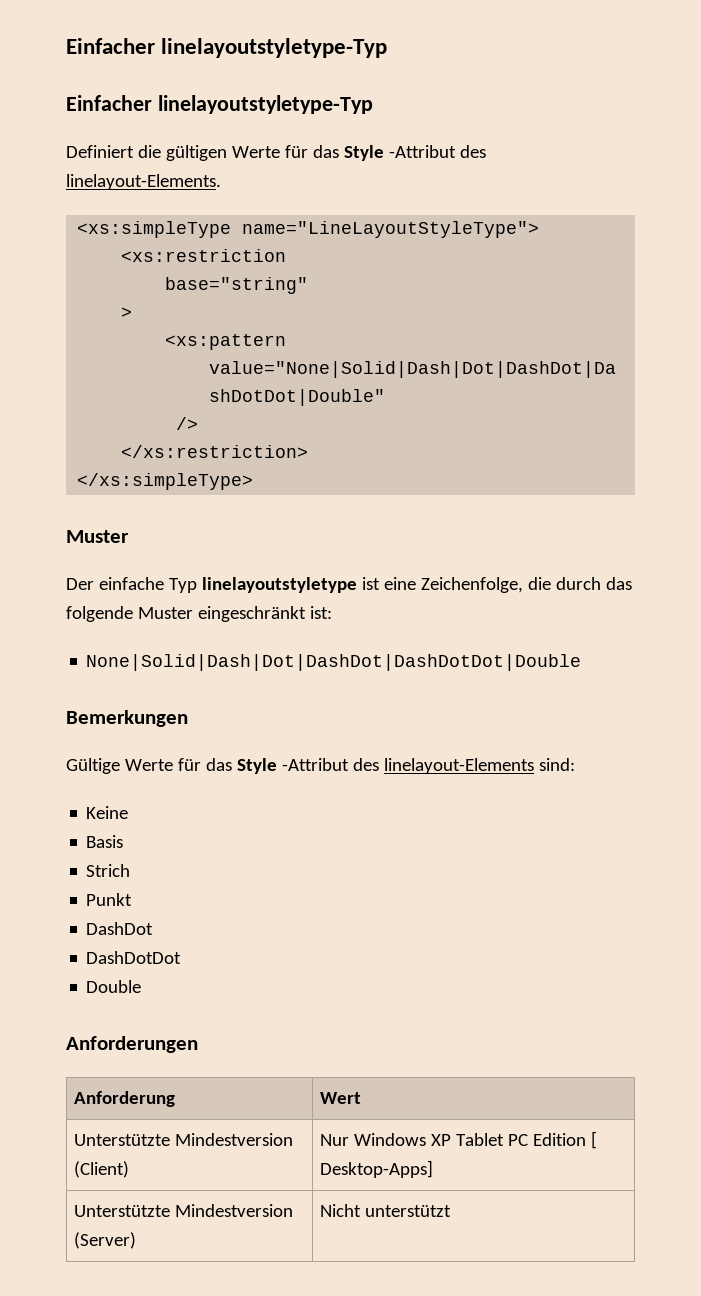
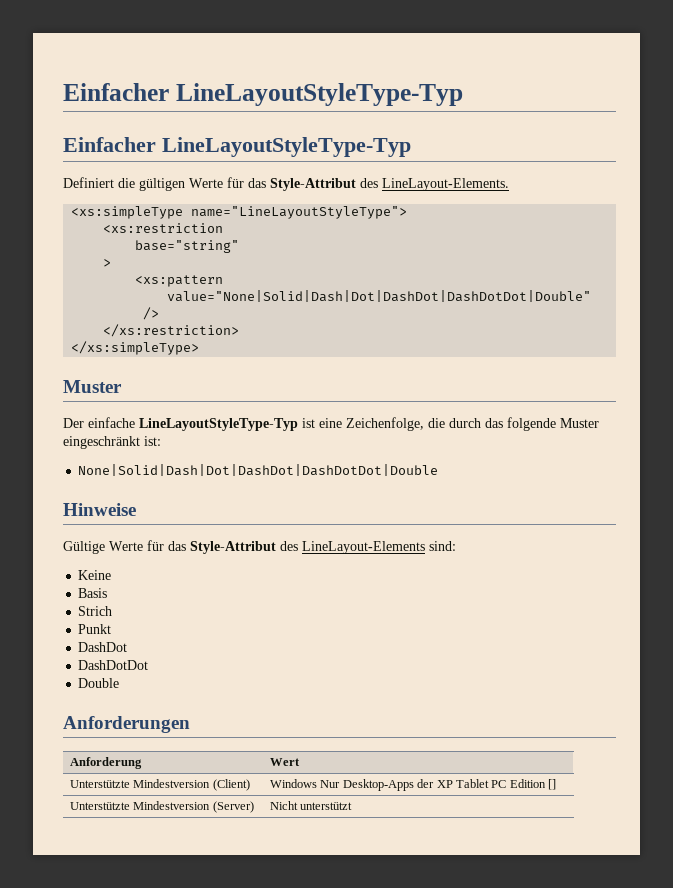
[66,38,388,58] [66,95,373,114] Einfacher linelayoutstyletype-Typ // Einfacher linelayoutstyletype-Typ -> [63,83,463,106] [63,137,411,157] Einfacher LineLayoutStyleType-Typ // Einfacher LineLayoutStyleType-Typ
[343,145,486,161] [66,174,221,190] Style -Attribut des linelayout-Elements. -> [270,178,509,191] Style-Attribut des LineLayout-Elements.
[168,577,357,593] Typ linelayoutstyletype -> [139,418,298,431] LineLayoutStyleType-Typ
[66,710,188,727] Bemerkungen -> [63,503,136,516] Hinweise
[236,758,534,774] Style -Attribut des linelayout-Elements -> [190,541,425,554] Style-Attribut des LineLayout-Elements
[319,1133,426,1146] Nur Windows -> [270,779,435,791] Windows Nur Desktop-Apps der
[590,1131,597,1149] [319,1160,433,1178] [ Desktop-Apps] -> [548,779,557,790] []

